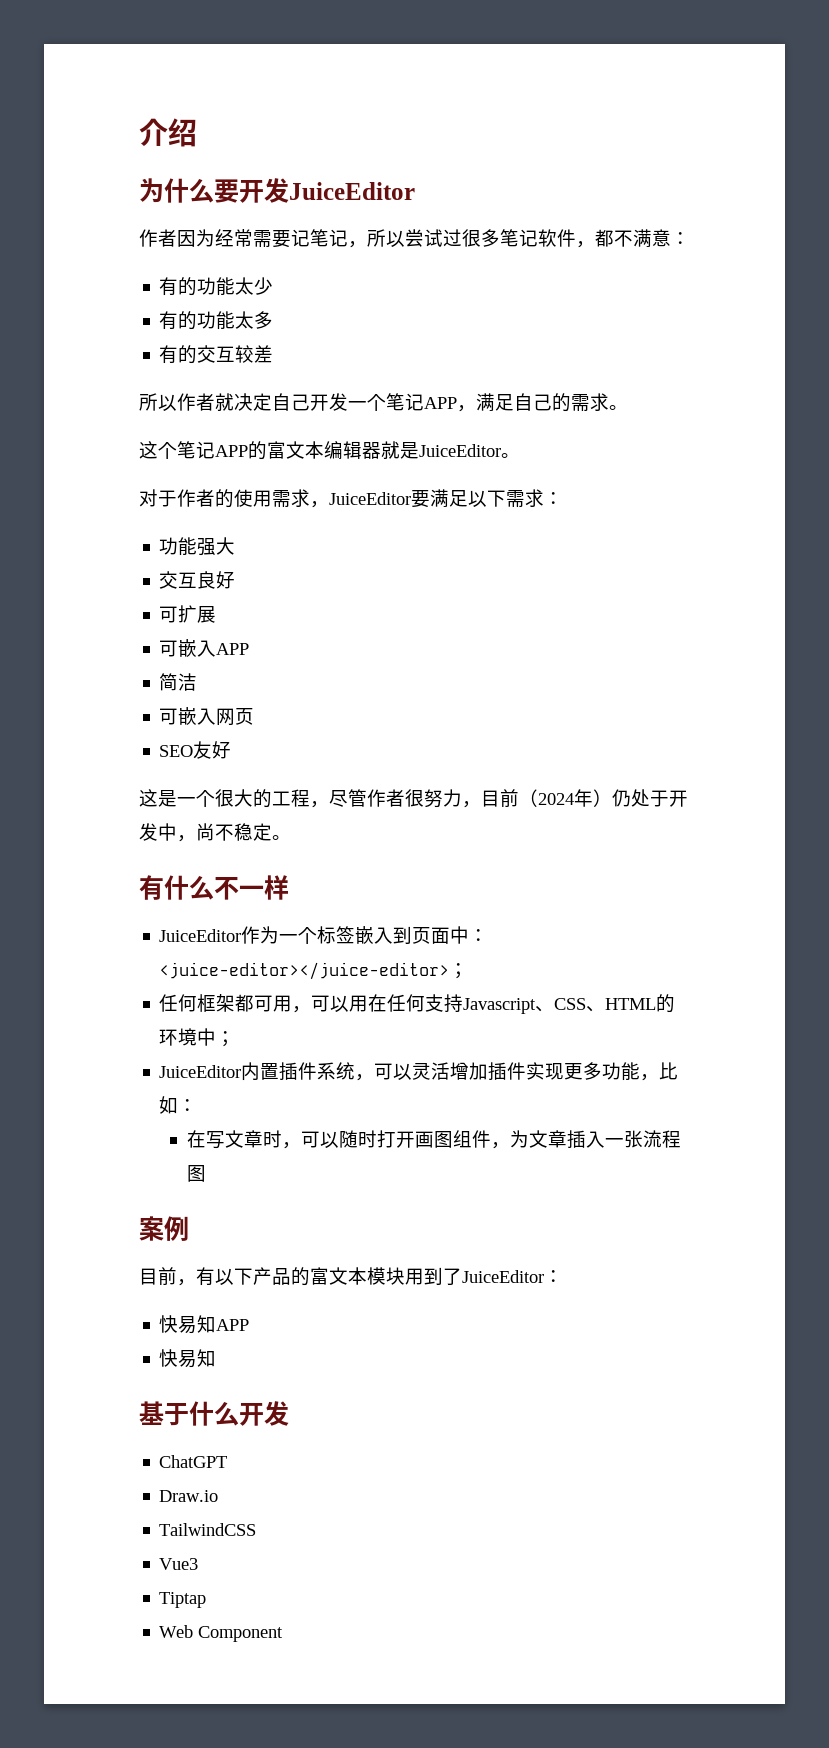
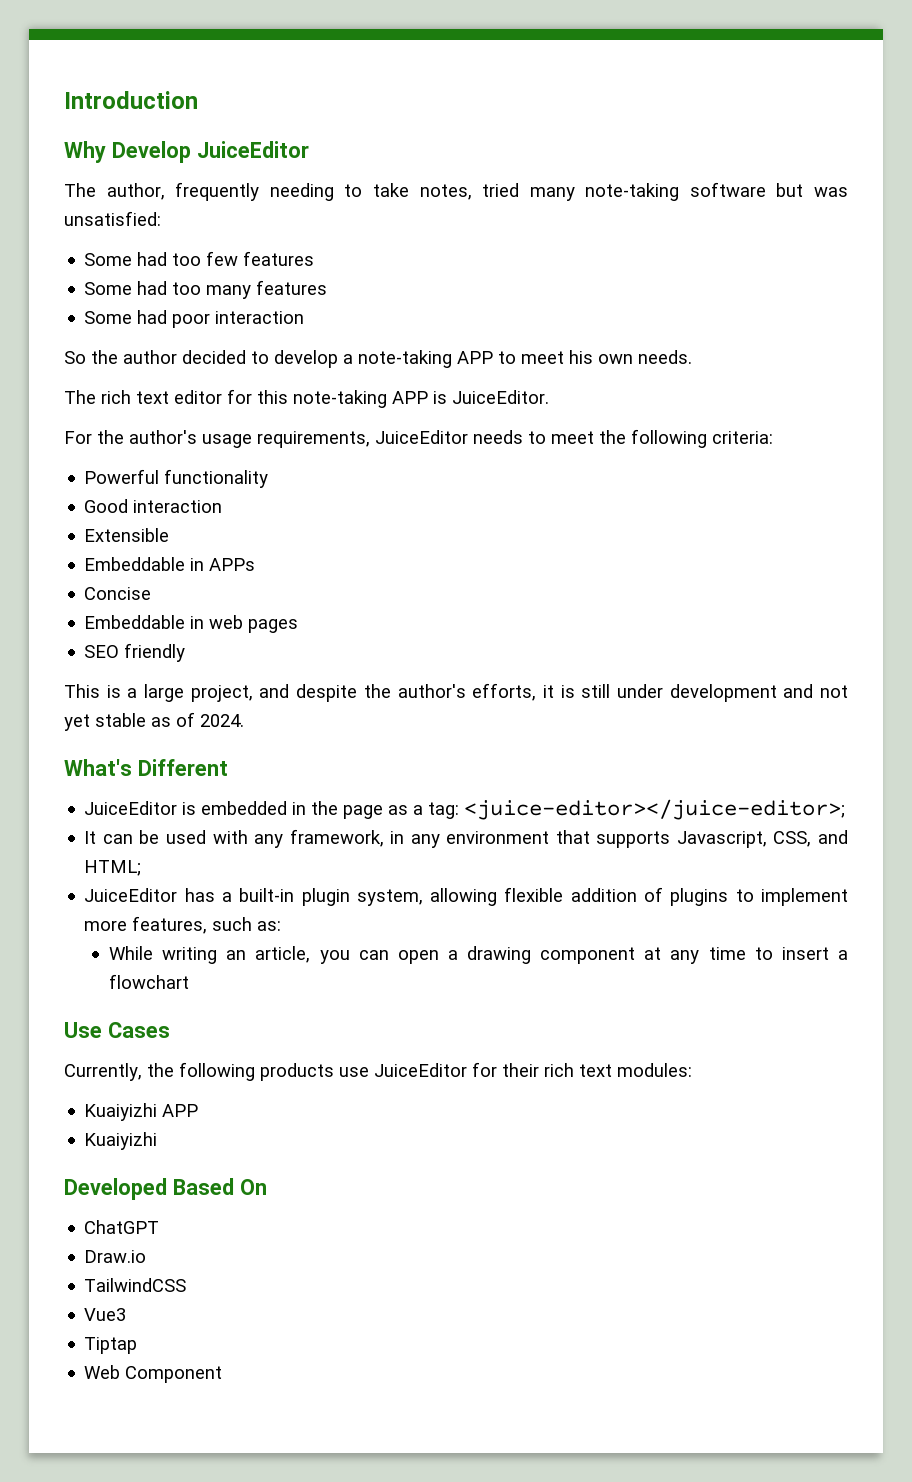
[139,118,197,147] [139,178,415,203] [139,229,690,248] [159,277,274,296] [159,311,274,330] [159,345,274,364] [139,393,628,412] [139,441,520,460] [139,489,563,508] [159,537,236,556] [159,571,236,589] [159,605,217,623] [159,639,250,657] [159,673,198,691] [159,707,255,726] [159,741,232,759] [139,789,688,808] [139,823,291,842] [139,875,289,900] [159,926,489,944] [159,962,469,980] [159,994,676,1014] [159,1028,236,1047] [159,1062,679,1081] [159,1096,198,1114] [186,1130,681,1149] [186,1165,206,1182] [139,1216,189,1241] [139,1267,563,1286] [159,1315,250,1334] [159,1349,217,1368] [139,1401,289,1426] 介绍 // 为什么要开发JuiceEditor // 作者因为经常需要记笔记，所以尝试过很多笔记软件，都不满意： // 有的功能太少 // 有的功能太多 // 有的交互较差 // 所以作者就决定自己开发一个笔记APP，满足自己的需求。 // 这个笔记APP的富文本编辑器就是JuiceEditor。 // 对于作者的使用需求，JuiceEditor要满足以下需求： // 功能强大 // 交互良好 // 可扩展 // 可嵌入APP // 简洁 // 可嵌入网页 // SEO友好 // 这是一个很大的工程，尽管作者很努力，目前（2024年）仍处于开发中，尚不稳定。 // 有什么不一样 // JuiceEditor作为一个标签嵌入到页面中：<juice-editor></juice-editor>； // 任何框架都可用，可以用在任何支持Javascript、CSS、HTML的环境中； // JuiceEditor内置插件系统，可以灵活增加插件实现更多功能，比如： // 在写文章时，可以随时打开画图组件，为文章插入一张流程图 // 案例 // 目前，有以下产品的富文本模块用到了JuiceEditor： // 快易知APP // 快易知 // 基于什么开发 -> [64,91,198,109] [64,141,309,163] [64,182,848,201] [64,211,161,226] [84,251,315,266] [84,280,328,299] [84,310,305,328] [64,350,692,368] [64,389,549,408] [64,429,773,448] [84,469,269,488] [84,499,223,513] [84,528,170,542] [84,557,256,571] [84,587,152,600] [84,615,299,633] [84,643,186,662] [64,683,848,702] [64,712,244,731] [64,759,228,776] [84,799,846,820] [84,829,848,848] [84,860,142,876] [84,887,848,906] [84,916,282,934] [109,946,848,964] [109,974,190,989] [64,1022,170,1038] [64,1062,692,1081] [84,1103,199,1121] [84,1132,158,1150] [64,1178,267,1200] Introduction // Why Develop JuiceEditor // The author, frequently needing to take notes, tried many note-taking software but was unsatisfied: // Some had too few features // Some had too many features // Some had poor interaction // So the author decided to develop a note-taking APP to meet his own needs. // The rich text editor for this note-taking APP is JuiceEditor. // For the author's usage requirements, JuiceEditor needs to meet the following criteria: // Powerful functionality // Good interaction // Extensible // Embeddable in APPs // Concise // Embeddable in web pages // SEO friendly // This is a large project, and despite the author's efforts, it is still under development and not yet stable as of 2024. // What's Different // JuiceEditor is embedded in the page as a tag: <juice-editor></juice-editor>; // It can be used with any framework, in any environment that supports Javascript, CSS, and HTML; // JuiceEditor has a built-in plugin system, allowing flexible addition of plugins to implement more features, such as: // While writing an article, you can open a drawing component at any time to insert a flowchart // Use Cases // Currently, the following products use JuiceEditor for their rich text modules: // Kuaiyizhi APP // Kuaiyizhi // Developed Based On

